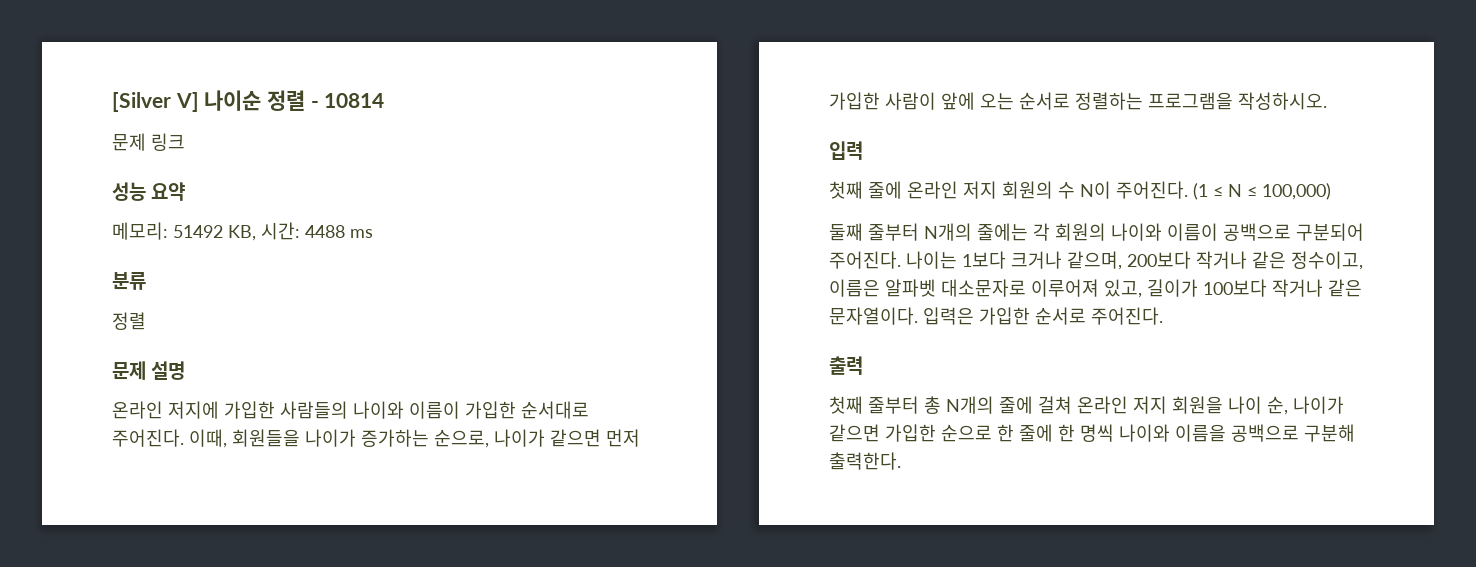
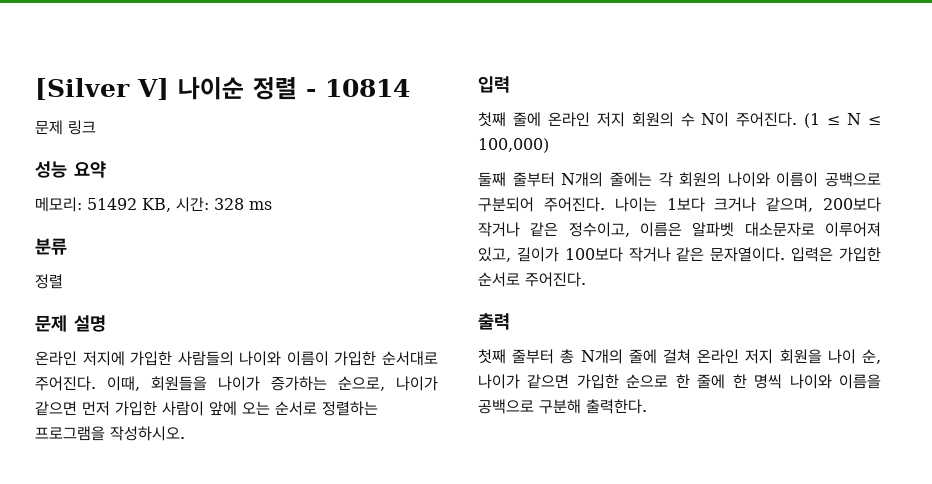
[305,225,345,238] 4488 -> [214,198,244,210] 328

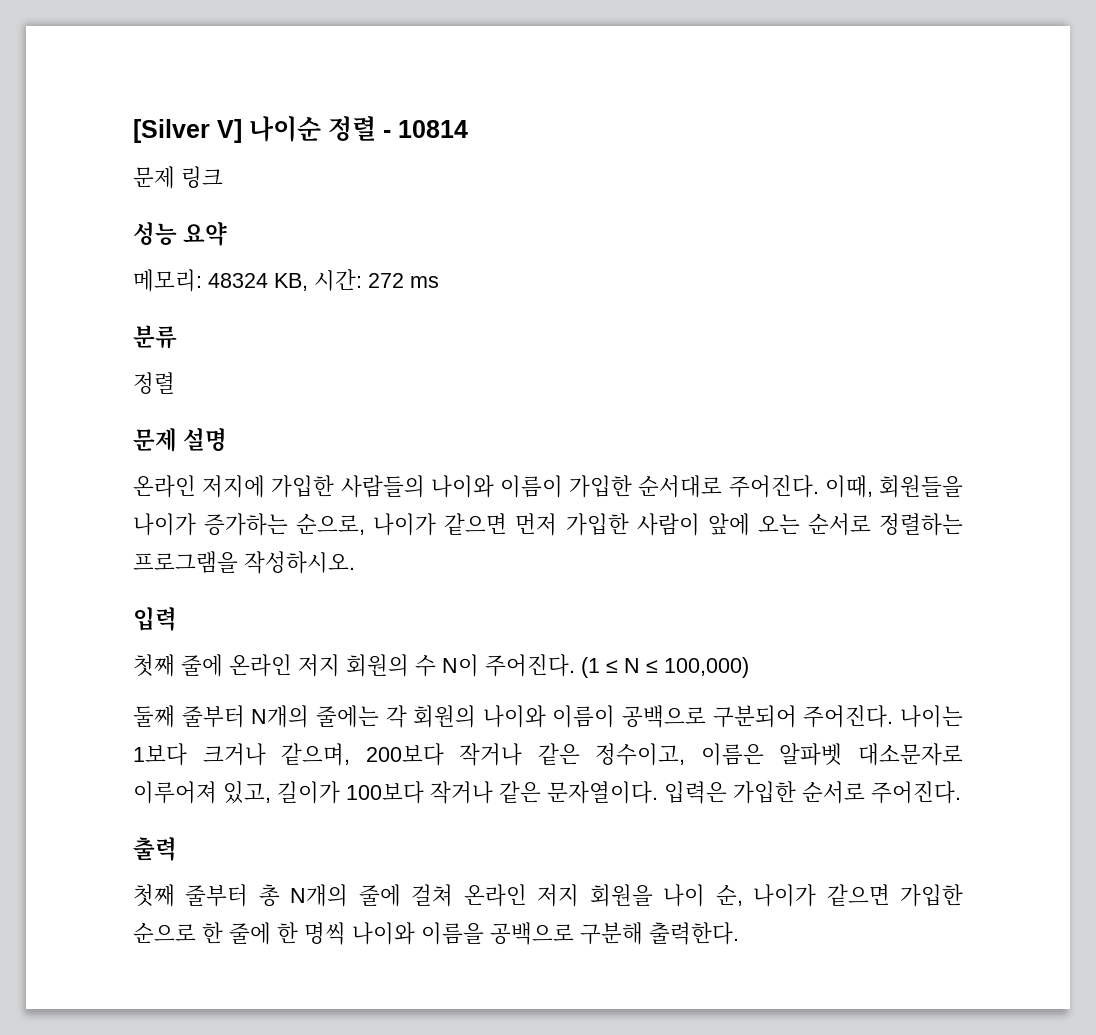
[87,198,137,210] 51492 -> [208,273,268,288] 48324
[214,198,244,210] 328 -> [368,273,404,288] 272

